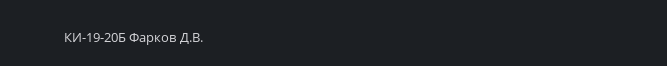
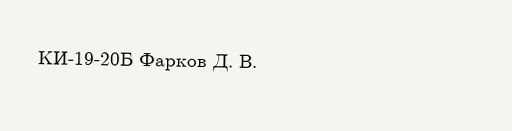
[179,33,203,44] Д.В. -> [211,54,258,72] Д. В.

